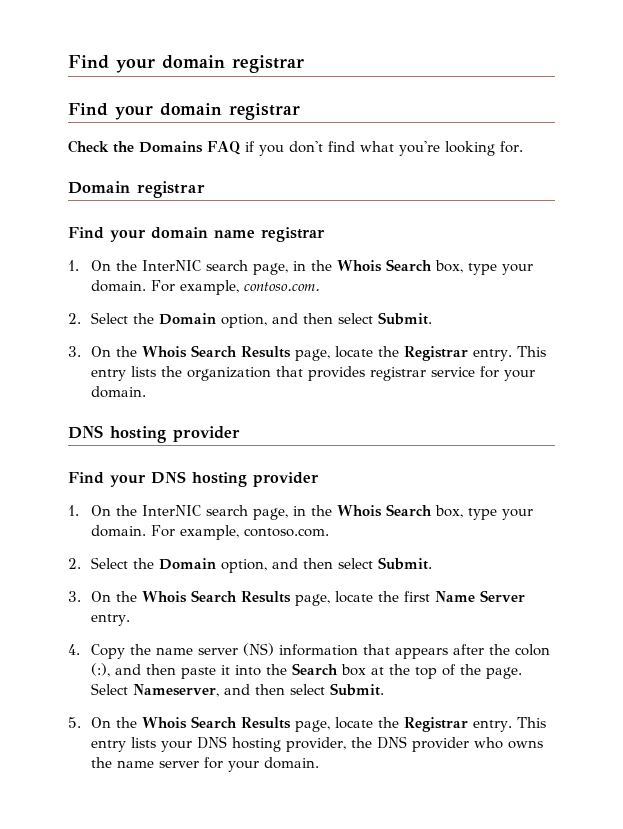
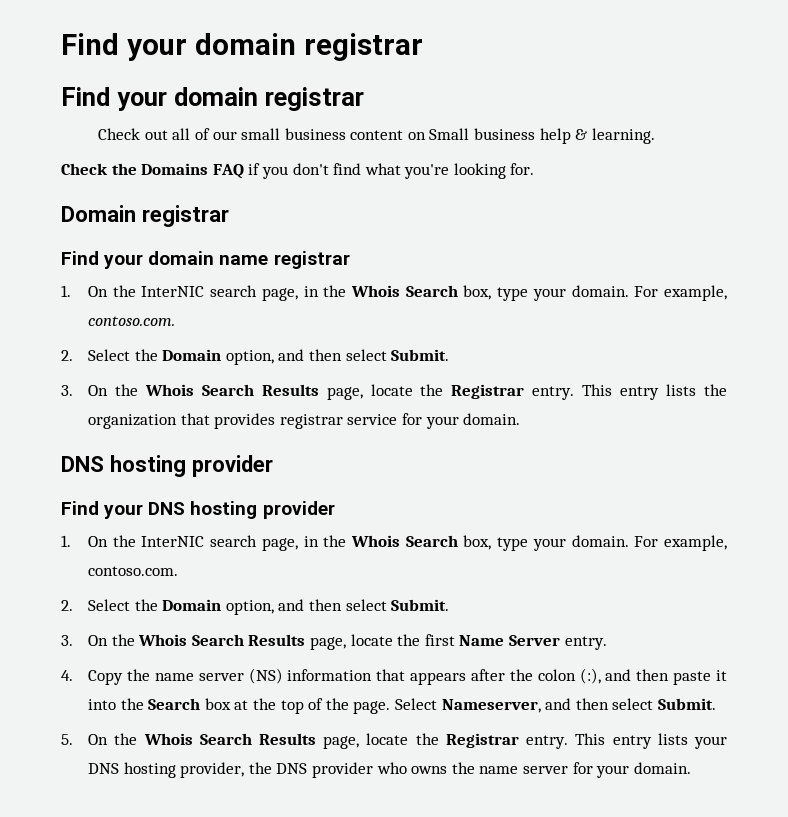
(300, 111) none -> [98,128,655,144] // Check out all of our small business content on Small business help & learning.

